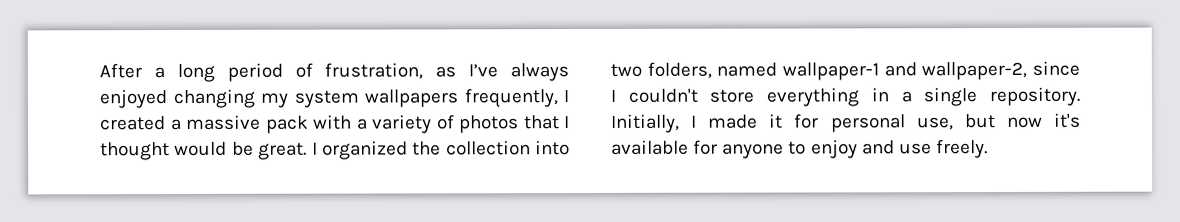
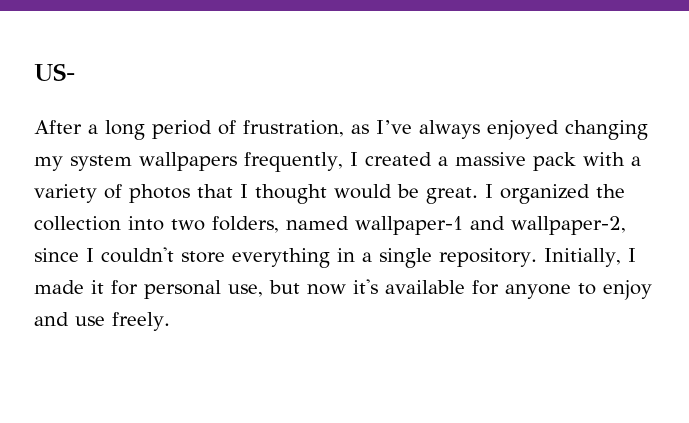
(99, 71) none -> [34,63,75,81] US- //

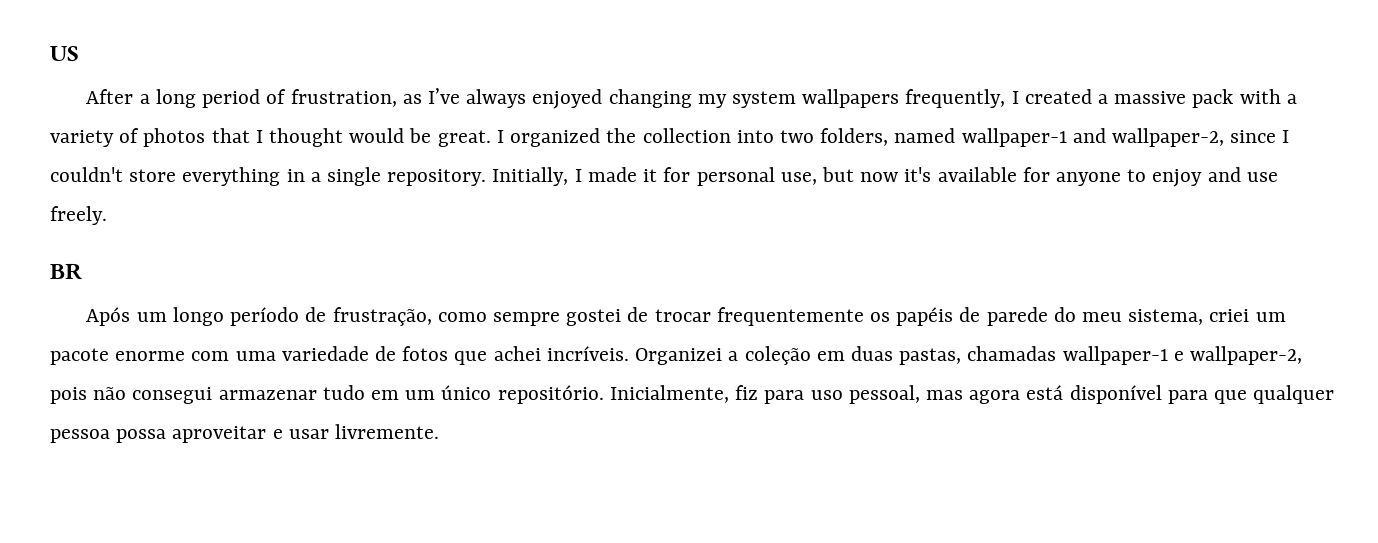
[34,63,75,81] US- -> [50,46,79,61] US
(170, 321) none -> [50,263,82,280] [86,307,1286,326] [50,346,1302,365] [50,385,1335,404] [50,424,440,443] // BR // Após um longo período de frustração, como sempre gostei de trocar frequentemente os papéis de parede do meu sistema, criei um pacote enorme com uma variedade de fotos que achei incríveis. Organizei a coleção em duas pastas, chamadas wallpaper-1 e wallpaper-2, pois não consegui armazenar tudo em um único repositório. Inicialmente, fiz para uso pessoal, mas agora está disponível para que qualquer pessoa possa aproveitar e usar livremente.

